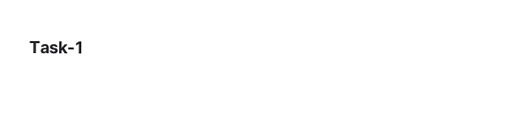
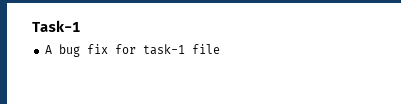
(84, 47) none -> [44,44,220,57] // A bug fix for task-1 file

